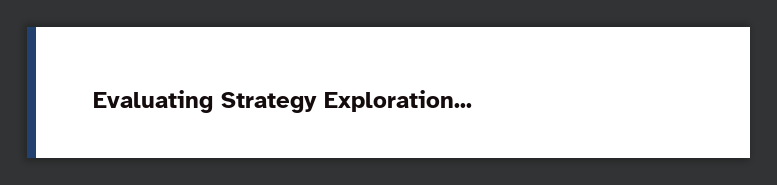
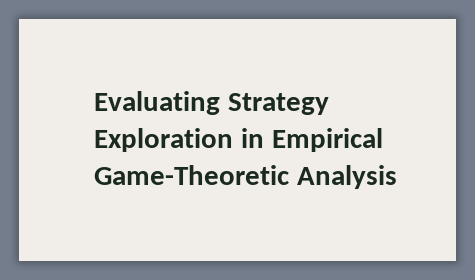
[324,90,472,112] Exploration... -> [94,128,383,152] [94,165,397,189] Exploration in Empirical Game-Theoretic Analysis

